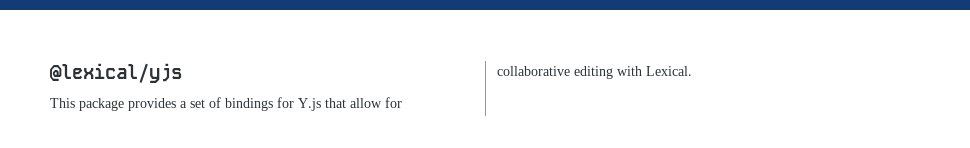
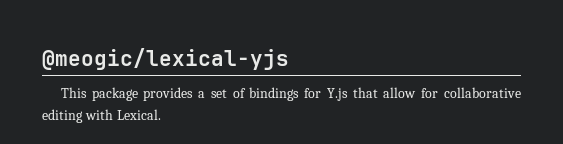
[50,63,182,83] @lexical/yjs -> [42,48,289,70] @meogic/lexical-yjs

